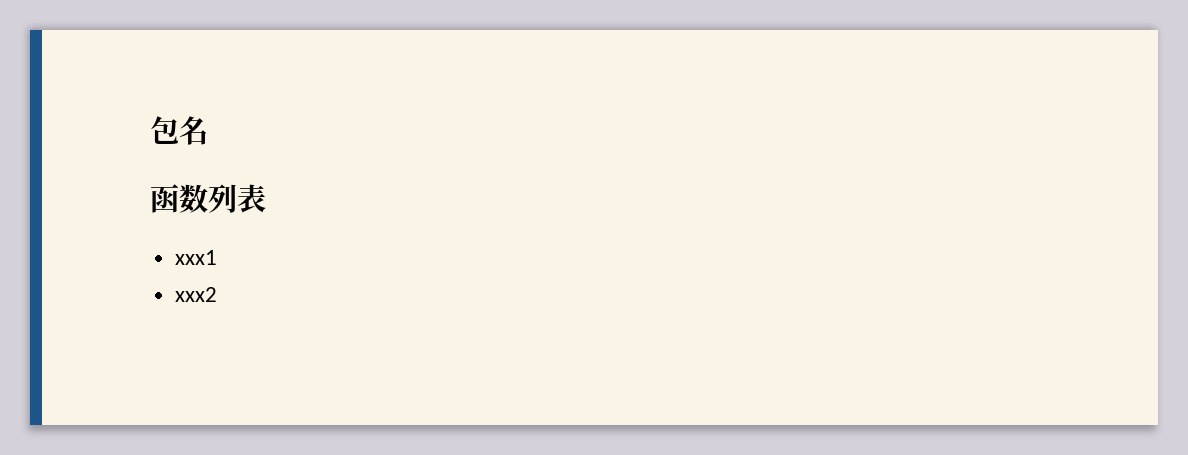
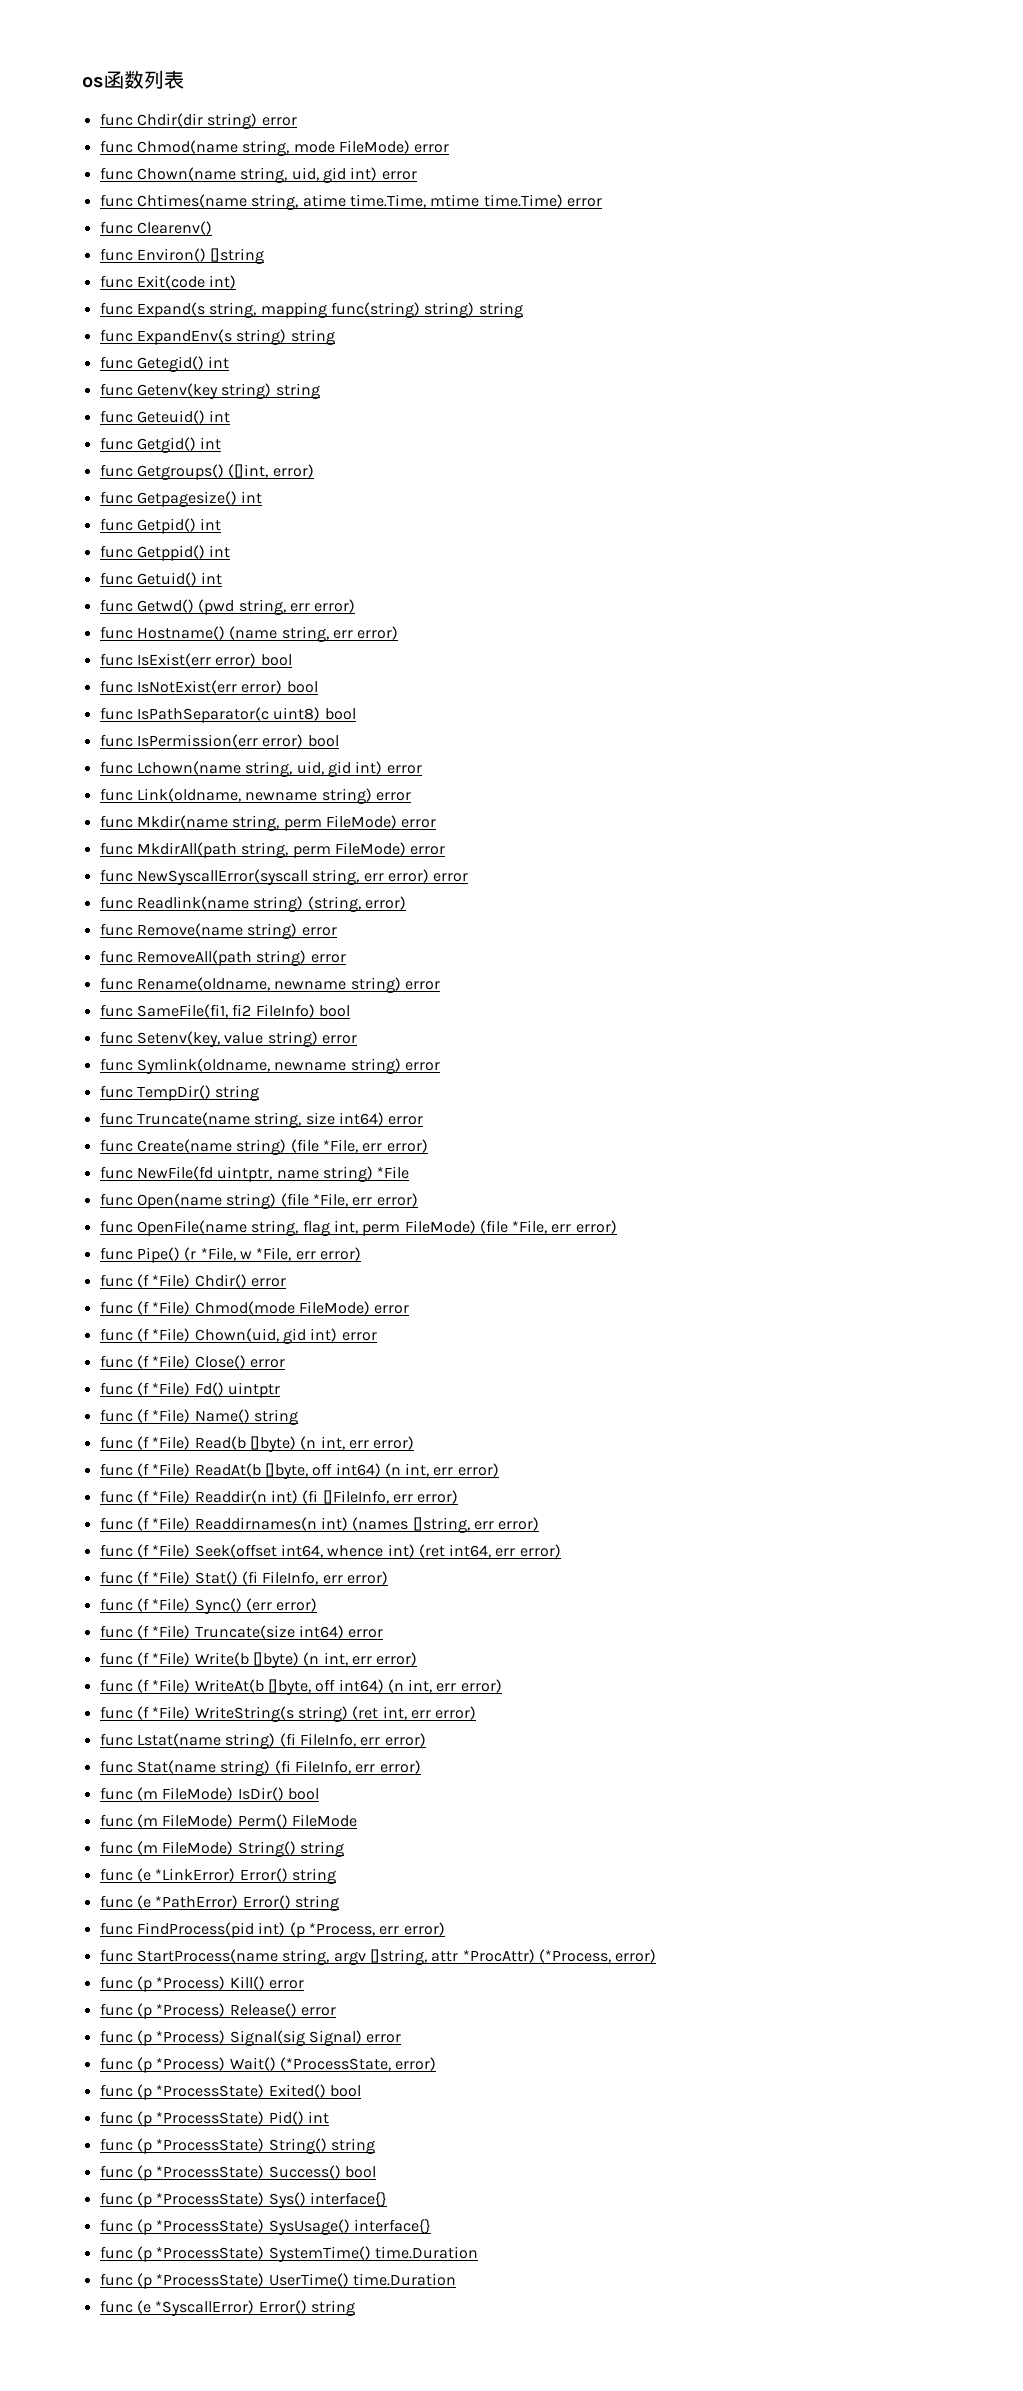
[150,116,208,145] 包名 // -> [82,77,104,88] os
[175,250,218,265] [175,287,218,302] xxx1 // xxx2 -> [99,113,297,129] [99,140,450,156] [99,167,417,183] [99,194,602,210] [99,221,212,235] [99,248,265,264] [99,275,237,289] [99,302,523,318] [99,329,335,345] [99,356,230,372] [99,383,320,399] [99,410,231,424] [99,437,222,453] [99,464,314,480] [99,491,263,507] [99,518,222,534] [99,545,231,561] [99,572,223,586] [99,599,356,615] [99,626,399,642] [99,653,292,667] [99,680,318,694] [99,707,356,723] [99,734,339,748] [99,761,422,777] [99,788,411,804] [99,815,437,831] [99,842,446,858] [99,869,469,885] [99,896,406,912] [99,923,337,939] [99,950,346,966] [99,977,440,993] [99,1004,350,1018] [99,1031,357,1047] [99,1058,440,1074] [99,1085,260,1101] [99,1112,424,1128] [99,1139,428,1155] [99,1166,410,1182] [99,1193,418,1209] [99,1220,617,1236] [99,1247,361,1263] [99,1274,286,1288] [99,1301,410,1315] [99,1328,377,1344] [99,1355,285,1369] [99,1382,280,1398] [99,1409,298,1425] [99,1436,415,1452] [99,1463,499,1479] [99,1490,459,1504] [99,1517,540,1533] [99,1544,561,1558] [99,1571,388,1585] [99,1598,318,1614] [99,1625,384,1639] [99,1652,418,1668] [99,1679,502,1695] [99,1706,477,1722] [99,1733,426,1749] [99,1760,421,1776] [99,1787,319,1801] [99,1814,357,1828] [99,1841,344,1857] [99,1868,336,1884] [99,1895,339,1911] [99,1922,445,1938] [99,1949,657,1965] [99,1976,304,1992] [99,2003,336,2019] [99,2030,402,2046] [99,2057,437,2073] [99,2084,361,2100] [99,2111,329,2127] [99,2138,375,2154] [99,2165,376,2181] [99,2192,387,2208] [99,2219,431,2235] [99,2246,478,2262] [99,2273,456,2289] [99,2300,355,2316] func Chdir(dir string) error // func Chmod(name string, mode FileMode) error // func Chown(name string, uid, gid int) error // func Chtimes(name string, atime time.Time, mtime time.Time) error // func Clearenv() // func Environ() []string // func Exit(code int) // func Expand(s string, mapping func(string) string) string // func ExpandEnv(s string) string // func Getegid() int // func Getenv(key string) string // func Geteuid() int // func Getgid() int // func Getgroups() ([]int, error) // func Getpagesize() int // func Getpid() int // func Getppid() int // func Getuid() int // func Getwd() (pwd string, err error) // func Hostname() (name string, err error) // func IsExist(err error) bool // func IsNotExist(err error) bool // func IsPathSeparator(c uint8) bool // func IsPermission(err error) bool // func Lchown(name string, uid, gid int) error // func Link(oldname, newname string) error // func Mkdir(name string, perm FileMode) error // func MkdirAll(path string, perm FileMode) error // func NewSyscallError(syscall string, err error) error // func Readlink(name string) (string, error) // func Remove(name string) error // func RemoveAll(path string) error // func Rename(oldname, newname string) error // func SameFile(fi1, fi2 FileInfo) bool // func Setenv(key, value string) error // func Symlink(oldname, newname string) error // func TempDir() string // func Truncate(name string, size int64) error // func Create(name string) (file *File, err error) // func NewFile(fd uintptr, name string) *File // func Open(name string) (file *File, err error) // func OpenFile(name string, flag int, perm FileMode) (file *File, err error) // func Pipe() (r *File, w *File, err error) // func (f *File) Chdir() error // func (f *File) Chmod(mode FileMode) error // func (f *File) Chown(uid, gid int) error // func (f *File) Close() error // func (f *File) Fd() uintptr // func (f *File) Name() string // func (f *File) Read(b []byte) (n int, err error) // func (f *File) ReadAt(b []byte, off int64) (n int, err error) // func (f *File) Readdir(n int) (fi []FileInfo, err error) // func (f *File) Readdirnames(n int) (names []string, err error) // func (f *File) Seek(offset int64, whence int) (ret int64, err error) // func (f *File) Stat() (fi FileInfo, err error) // func (f *File) Sync() (err error) // func (f *File) Truncate(size int64) error // func (f *File) Write(b []byte) (n int, err error) // func (f *File) WriteAt(b []byte, off int64) (n int, err error) // func (f *File) WriteString(s string) (ret int, err error) // func Lstat(name string) (fi FileInfo, err error) // func Stat(name string) (fi FileInfo, err error) // func (m FileMode) IsDir() bool // func (m FileMode) Perm() FileMode // func (m FileMode) String() string // func (e *LinkError) Error() string // func (e *PathError) Error() string // func FindProcess(pid int) (p *Process, err error) // func StartProcess(name string, argv []string, attr *ProcAttr) (*Process, error) // func (p *Process) Kill() error // func (p *Process) Release() error // func (p *Process) Signal(sig Signal) error // func (p *Process) Wait() (*ProcessState, error) // func (p *ProcessState) Exited() bool // func (p *ProcessState) Pid() int // func (p *ProcessState) String() string // func (p *ProcessState) Success() bool // func (p *ProcessState) Sys() interface{} // func (p *ProcessState) SysUsage() interface{} // func (p *ProcessState) SystemTime() time.Duration // func (p *ProcessState) UserTime() time.Duration // func (e *SyscallError) Error() string

